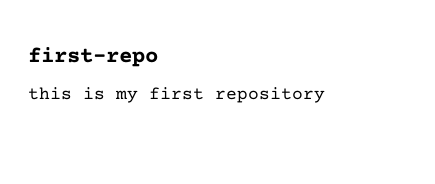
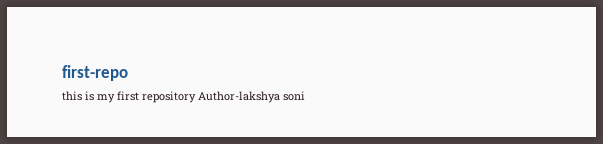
(325, 95) none -> [198,91,305,103] Author-lakshya soni

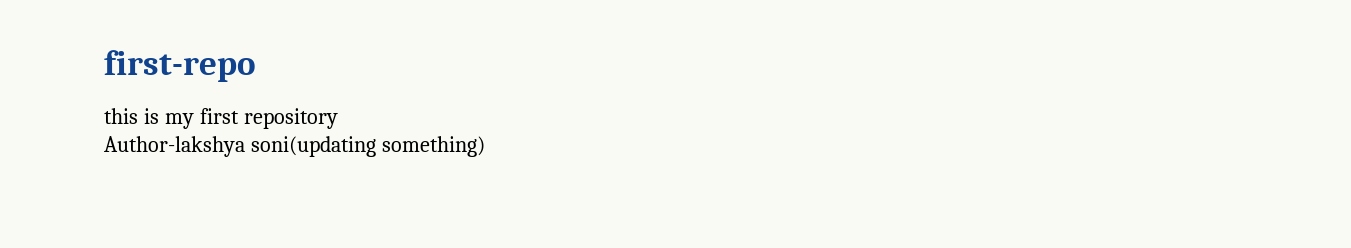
[198,91,305,103] Author-lakshya soni -> [104,136,485,157] // Author-lakshya soni(updating something)

